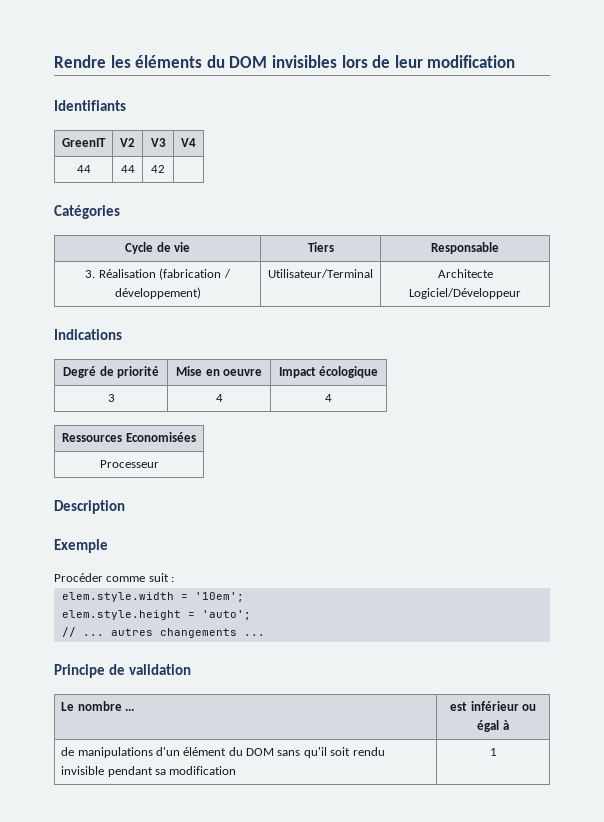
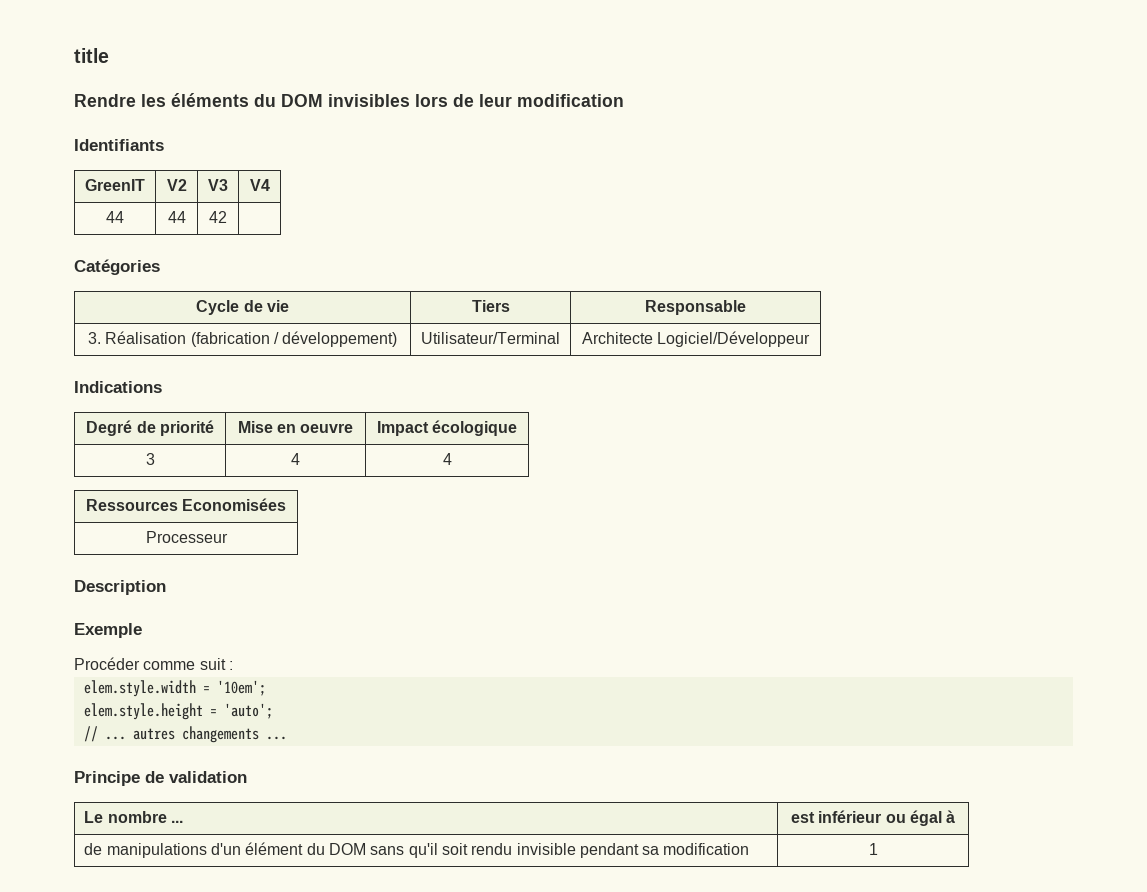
(54, 61) none -> [74,48,109,63] title //

